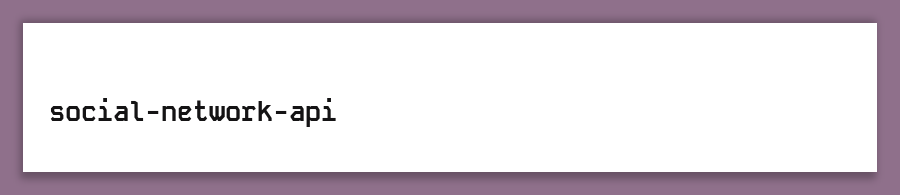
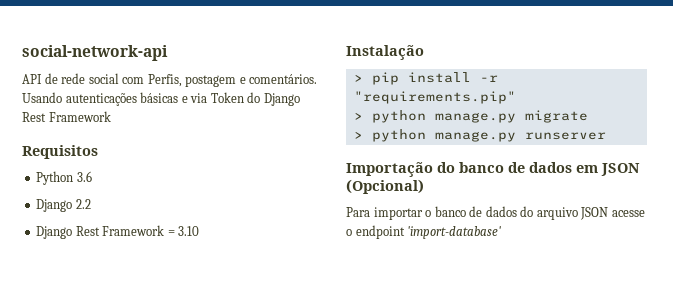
(337, 112) none -> [22,73,318,87] [22,92,300,106] [22,111,111,122] [22,145,98,159] [36,171,92,185] [36,199,91,212] [36,225,200,239] [346,45,424,60] [353,72,498,85] [353,91,516,104] [353,110,588,123] [353,129,606,142] [346,162,640,177] [346,179,424,194] [346,206,645,220] [346,225,502,239] // API de rede social com Perfis, postagem e comentários. Usando autenticações básicas e via Token do Django Rest Framework // Requisitos // Python 3.6 // Django 2.2 // Django Rest Framework = 3.10 // Instalação // > pip install -r "requirements.pip" // > python manage.py migrate // > python manage.py runserver // Importação do banco de dados em JSON (Opcional) // Para importar o banco de dados do arquivo JSON acesse o endpoint 'import-database'

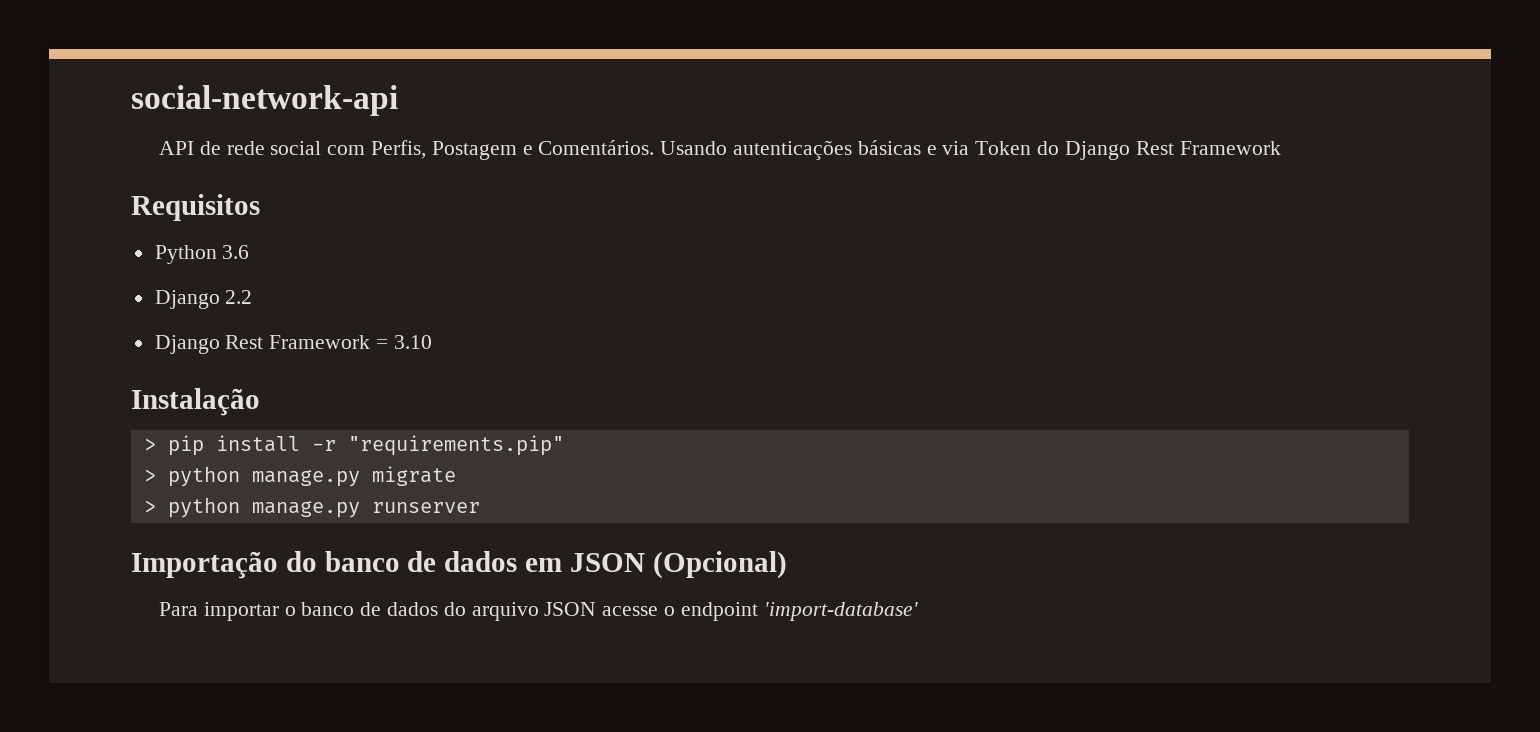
[185,74,318,87] postagem e comentários. -> [431,140,655,160] Postagem e Comentários.

